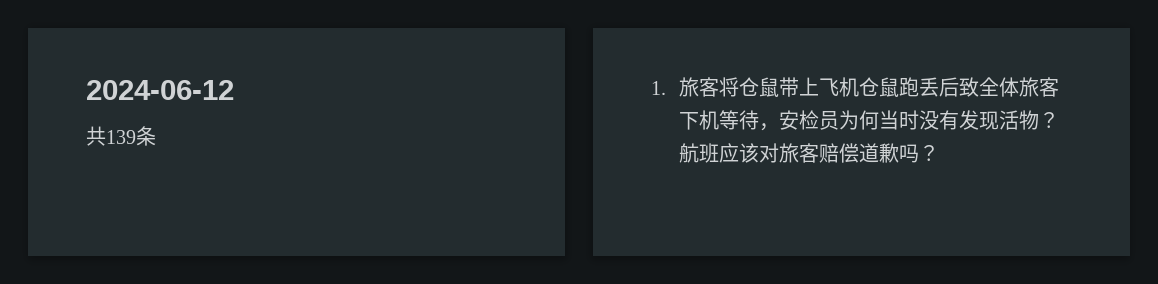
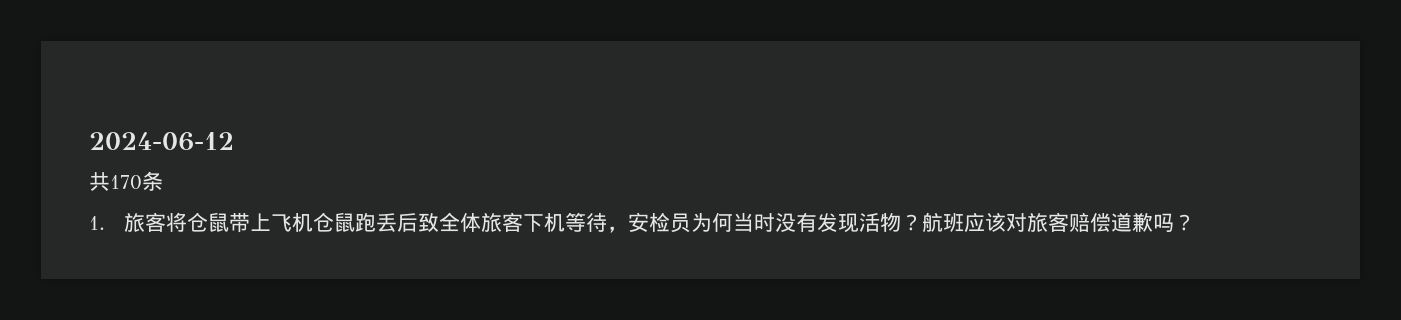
[106,130,136,144] 139 -> [110,175,142,190] 170

